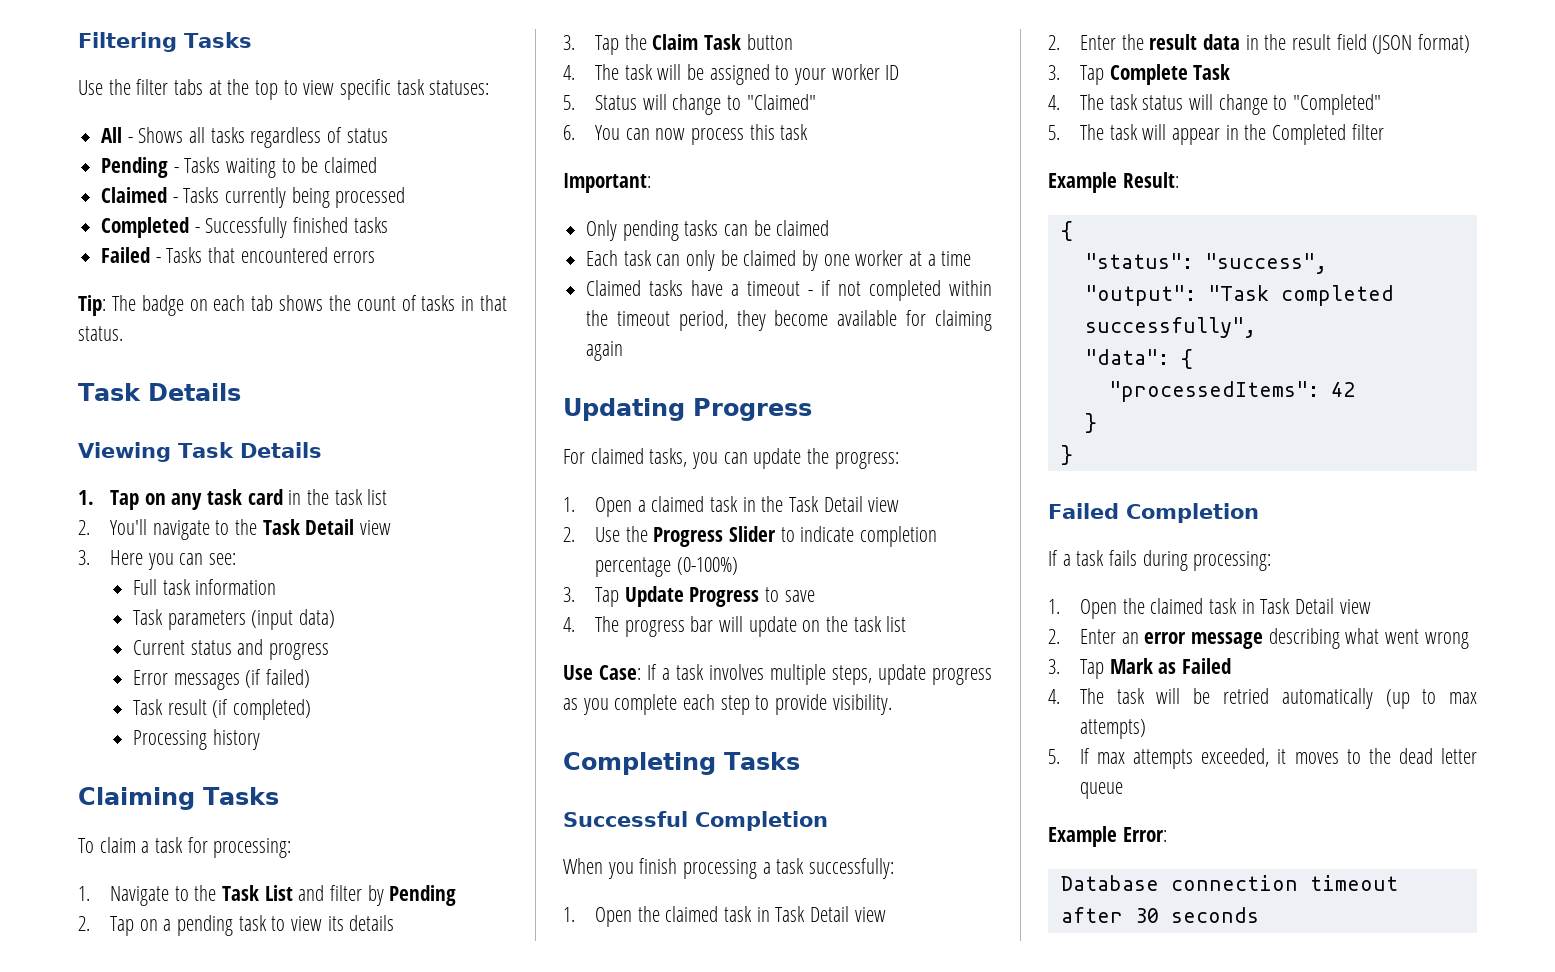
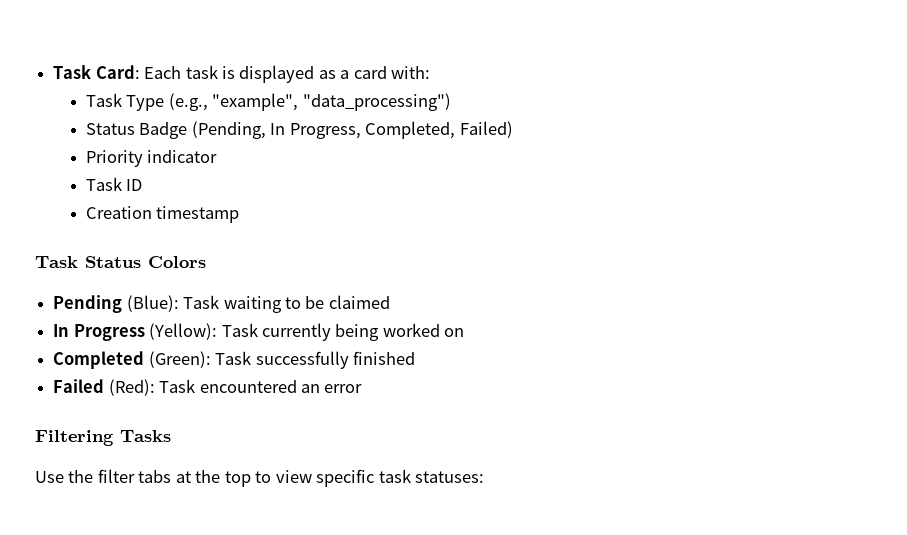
(78, 42) none -> [53,65,431,83] [85,93,451,111] [85,121,513,139] [85,150,218,167] [85,177,143,191] [85,206,240,223] [35,256,206,268] [53,295,390,313] [53,323,465,341] [53,351,415,369] [53,379,363,396] Task Card: Each task is displayed as a card with: // Task Type (e.g., "example", "data_processing") // Status Badge (Pending, In Progress, Completed, Failed) // Priority indicator // Task ID // Creation timestamp // Task Status Colors // Pending (Blue): Task waiting to be claimed // In Progress (Yellow): Task currently being worked on // Completed (Green): Task successfully finished // Failed (Red): Task encountered an error //
[101,127,388,148] [101,157,378,178] [101,187,406,208] [101,217,388,238] [101,247,376,263] [78,295,507,316] [78,326,123,341] [78,383,241,401] [78,442,322,462] [78,489,388,510] [78,519,391,540] [78,550,236,570] [133,579,277,595] [133,609,336,630] [133,639,330,660] [133,669,311,690] [133,699,312,720] [133,729,260,750] [78,787,279,810] [78,837,292,858] [78,885,457,906] [78,915,395,936] [563,34,793,55] [563,64,900,85] [563,94,816,115] [563,124,809,145] [563,173,651,193] [586,220,830,241] [586,250,972,271] [586,280,992,301] [586,310,992,331] [586,341,624,361] [563,398,812,421] [563,448,899,469] [563,496,900,517] [563,526,937,547] [594,557,738,577] [563,586,815,607] [563,616,907,637] [563,664,992,685] [563,694,892,715] [563,752,800,775] [563,811,828,831] [563,858,895,879] [563,906,886,927] [1048,34,1471,54] [1048,64,1231,85] [1048,94,1381,115] [1048,124,1384,145] [1048,172,1179,193] [1060,221,1073,241] [1084,253,1327,274] [1084,285,1394,306] [1084,317,1256,338] [1084,349,1193,369] [1108,381,1355,402] [1084,413,1097,433] [1060,445,1073,465] [1048,503,1259,523] [1048,550,1272,571] [1048,598,1371,619] [1048,628,1469,649] [1048,658,1231,679] [1048,688,1477,709] [1079,719,1146,739] [1048,748,1477,769] [1079,782,1123,799] [1048,826,1167,847] [1060,875,1398,891] [1060,907,1259,923] // All - Shows all tasks regardless of status // Pending - Tasks waiting to be claimed // Claimed - Tasks currently being processed // Completed - Successfully finished tasks // Failed - Tasks that encountered errors // Tip: The badge on each tab shows the count of tasks in that status. // Task Details // Viewing Task Details // 1. Tap on any task card in the task list // 2. You'll navigate to the Task Detail view // 3. Here you can see: // Full task information // Task parameters (input data) // Current status and progress // Error messages (if failed) // Task result (if completed) // Processing history // Claiming Tasks // To claim a task for processing: // 1. Navigate to the Task List and filter by Pending // 2. Tap on a pending task to view its details // 3. Tap the Claim Task button // 4. The task will be assigned to your worker ID // 5. Status will change to "Claimed" // 6. You can now process this task // Important: // Only pending tasks can be claimed // Each task can only be claimed by one worker at a time // Claimed tasks have a timeout - if not completed within the timeout period, they become available for claiming again // Updating Progress // For claimed tasks, you can update the progress: // 1. Open a claimed task in the Task Detail view // 2. Use the Progress Slider to indicate completion percentage (0-100%) // 3. Tap Update Progress to save // 4. The progress bar will update on the task list // Use Case: If a task involves multiple steps, update progress as you complete each step to provide visibility. // Completing Tasks // Successful Completion // When you finish processing a task successfully: // 1. Open the claimed task in Task Detail view // 2. Enter the result data in the result field (JSON format) // 3. Tap Complete Task // 4. The task status will change to "Completed" // 5. The task will appear in the Completed filter // Example Result: // { // "status": "success", // "output": "Task completed successfully", // "data": { // "processedItems": 42 // } // } // Failed Completion // If a task fails during processing: // 1. Open the claimed task in Task Detail view // 2. Enter an error message describing what went wrong // 3. Tap Mark as Failed // 4. The task will be retried automatically (up to max attempts) // 5. If max attempts exceeded, it moves to the dead letter queue // Example Error: // Database connection timeout after 30 seconds -> (485, 477) none

